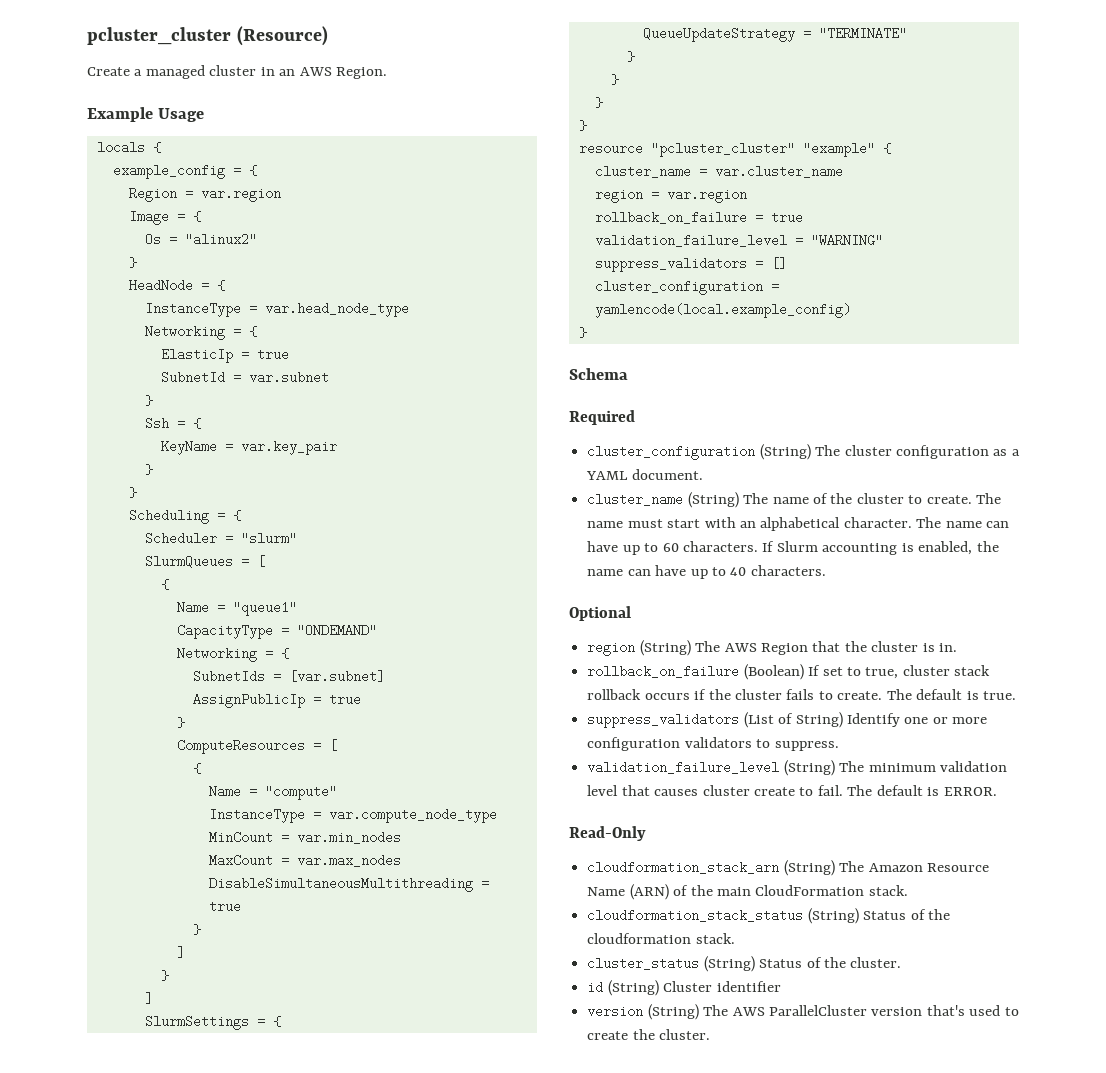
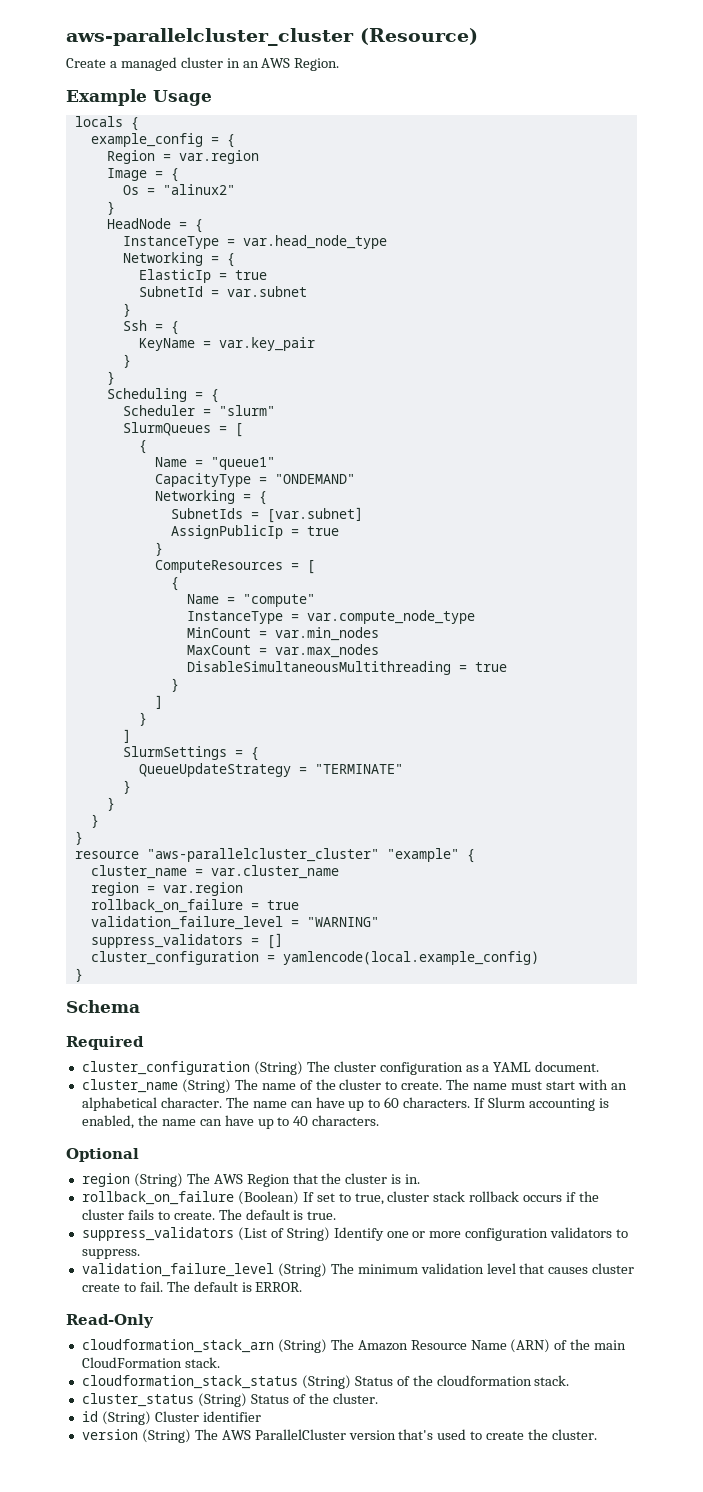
[87,27,231,45] pcluster_cluster -> [66,28,354,46] aws-parallelcluster_cluster
[650,142,795,157] "pcluster_cluster" -> [146,848,379,862] "aws-parallelcluster_cluster"

